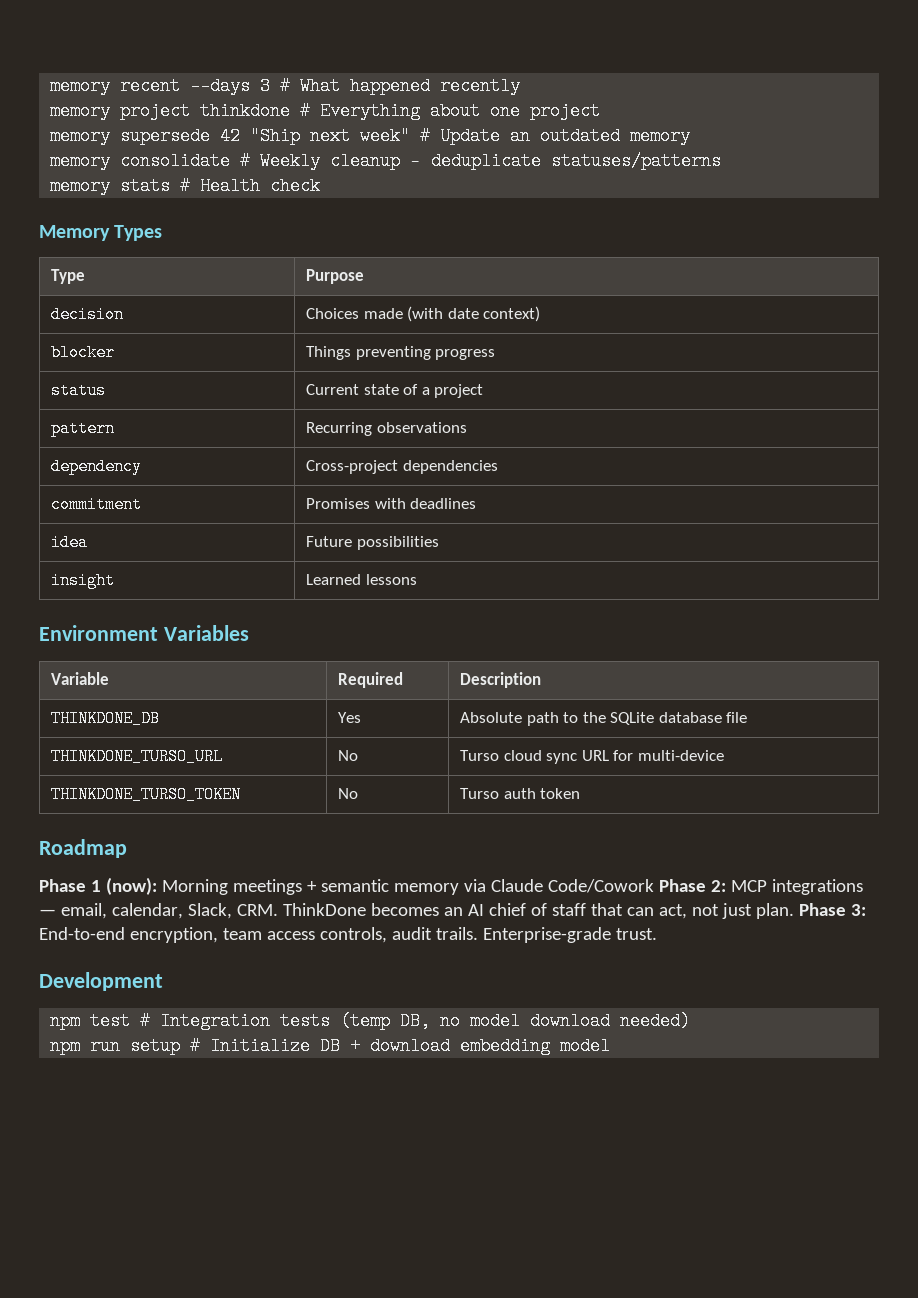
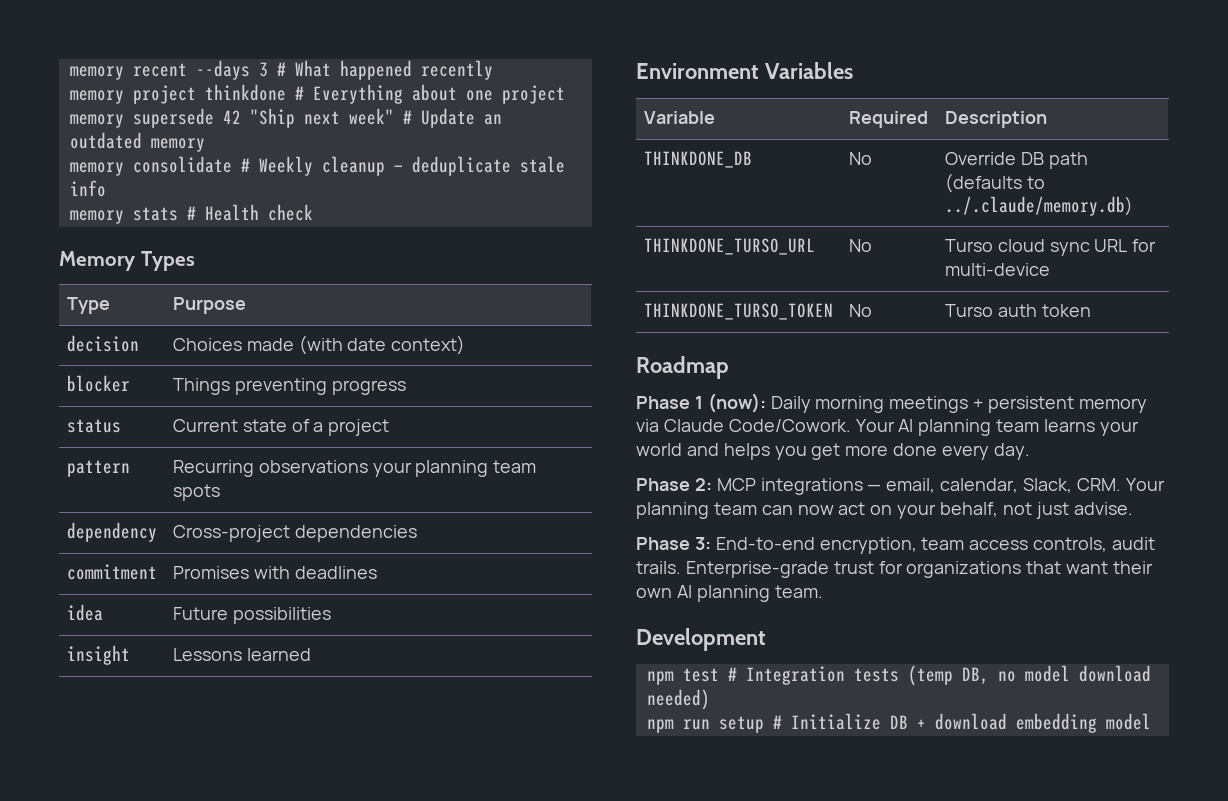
[551,152,722,170] statuses/patterns -> [519,156,565,173] [69,180,106,197] stale info
(467, 427) none -> [372,460,537,477] [172,484,220,501] your planning team spots
[306,574,417,585] Learned lessons -> [172,648,311,661] Lessons learned
[338,712,362,723] [460,712,748,726] Yes | Absolute path to the SQLite database file -> [848,152,872,165] [944,152,1088,169] [944,173,1045,193] [944,196,1133,216] No | Override DB path (defaults to ../.claude/memory.db)
[161,879,228,895] Morning -> [770,396,885,413] Daily morning
[320,879,389,892] semantic -> [988,396,1075,413] persistent
[547,879,654,893] Code/Cowork -> [728,419,1139,436] [636,443,1030,460] Code/Cowork. Your AI planning team learns your world and helps you get more done every day. //
[282,903,687,919] ThinkDone becomes an AI chief of staff that can act, -> [1125,478,1165,491] [636,502,999,519] Your planning team can now act on your behalf,
[755,903,794,919] plan. -> [1073,502,1133,515] advise. //
[615,928,657,940] trust. -> [833,561,1154,578] [636,585,823,602] trust for organizations that want their own AI planning team.

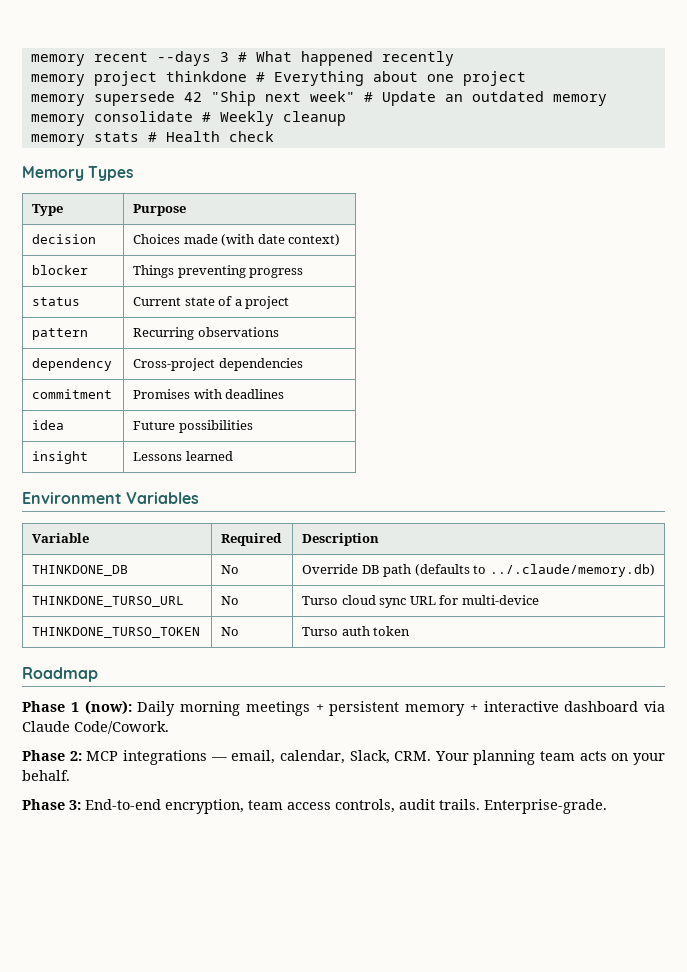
[393,156,565,176] [69,180,106,197] — deduplicate stale info -> (346, 118) none
[372,460,537,477] [172,484,220,501] your planning team spots -> (279, 332) none
(1147, 405) none -> [469,701,639,712] + interactive dashboard
[855,419,1139,436] [636,443,1030,460] Your AI planning team learns your world and helps you get more done every day. -> (169, 727) none
[761,502,1133,519] can now act on your behalf, not just advise. -> [579,751,665,765] [22,770,70,781] acts on your behalf.
[685,561,1154,578] [636,585,823,602] [636,628,766,651] [646,665,1151,686] [646,689,710,710] [646,713,1151,733] Enterprise-grade trust for organizations that want their own AI planning team. // Development // npm test # Integration tests (temp DB, no model download needed) // npm run setup # Initialize DB + download embedding model -> [484,799,607,814] Enterprise-grade.

